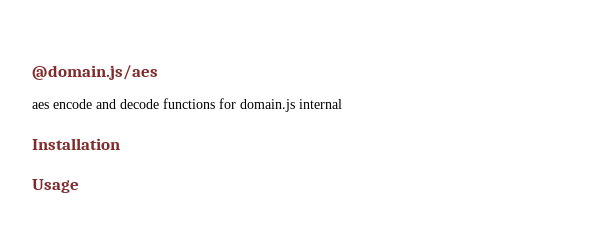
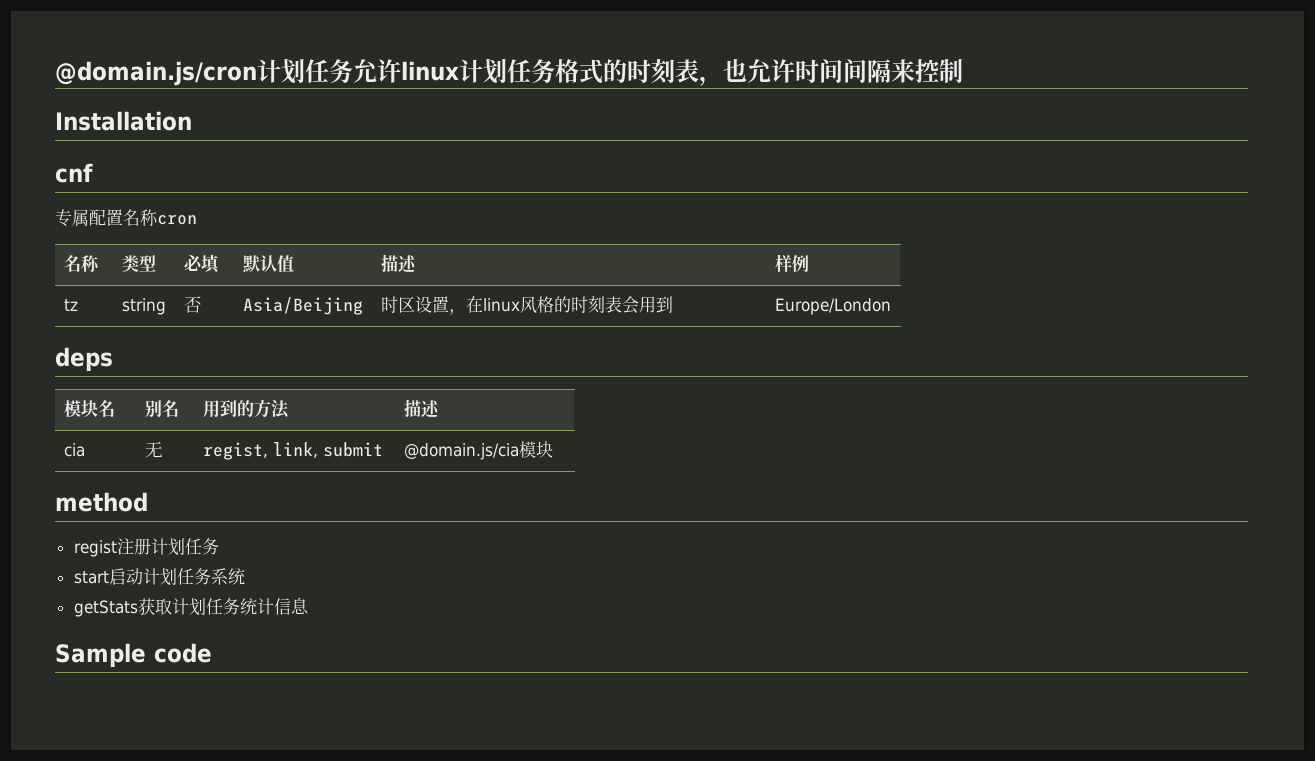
[32,65,158,80] [32,98,342,112] [32,138,120,150] [32,179,79,193] @domain.js/aes // aes encode and decode functions for domain.js internal // Installation // Usage -> [55,58,963,86] [55,111,192,131] [55,163,93,183] [55,209,197,227] [63,255,100,272] [121,255,156,272] [183,254,221,274] [242,255,294,273] [380,254,417,273] [774,254,809,273] [63,299,78,311] [121,298,166,315] [183,296,202,313] [242,297,363,315] [380,296,673,315] [774,298,891,315] [55,347,113,371] [63,400,115,417] [144,400,179,418] [202,399,290,419] [403,399,440,418] [63,443,85,457] [144,441,163,458] [202,442,383,460] [403,441,553,460] [55,492,148,512] [73,538,219,557] [73,568,245,586] [73,598,309,617] [55,643,212,667] @domain.js/cron计划任务允许linux计划任务格式的时刻表，也允许时间间隔来控制 // Installation // cnf // 专属配置名称cron // 名称 | 类型 | 必填 | 默认值 | 描述 | 样例 // tz | string | 否 | Asia/Beijing | 时区设置，在linux风格的时刻表会用到 | Europe/London // deps // 模块名 | 别名 | 用到的方法 | 描述 // cia | 无 | regist, link, submit | @domain.js/cia模块 // method // regist注册计划任务 // start启动计划任务系统 // getStats获取计划任务统计信息 // Sample code

